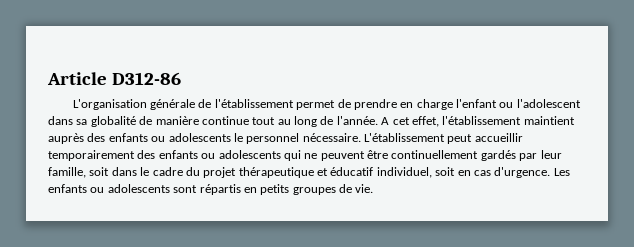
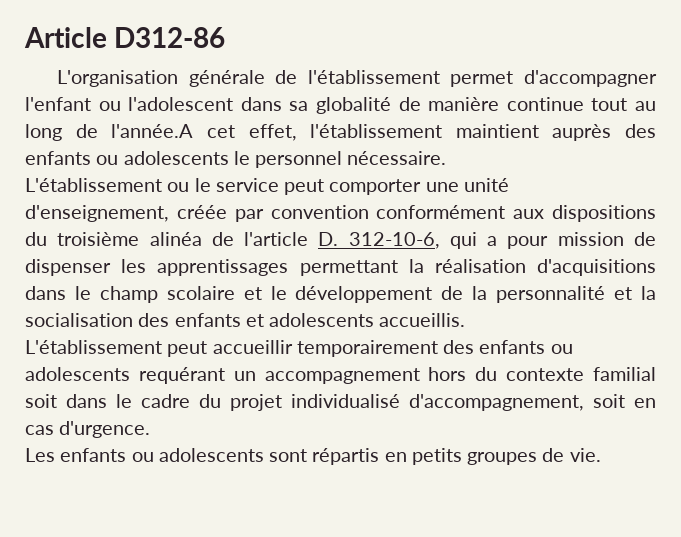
[337,99,453,110] de prendre en charge -> [524,70,658,87] d'accompagner
[336,116,390,125] l'année. A -> [111,124,194,138] l'année.A
(361, 137) none -> [25,178,509,195] [25,205,656,222] [25,232,656,249] [25,259,656,276] [25,286,656,303] [25,313,466,327] // L'établissement ou le service peut comporter une unité d'enseignement, créée par convention conformément aux dispositions du troisième alinéa de l'article D. 312-10-6, qui a pour mission de dispenser les apprentissages permettant la réalisation d'acquisitions dans le champ scolaire et le développement de la personnalité et la socialisation des enfants et adolescents accueillis. //
[283,150,562,161] [48,167,86,178] qui ne peuvent être continuellement gardés par leur famille, -> [138,367,656,384] requérant un accompagnement hors du contexte familial
[238,167,432,178] thérapeutique et éducatif individuel, -> [291,394,584,411] individualisé d'accompagnement,
(551, 172) none -> (151, 429) //

